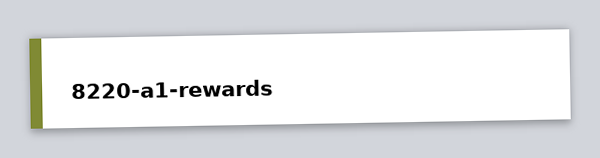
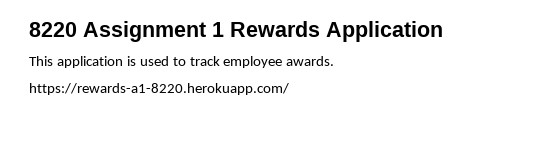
[71,79,274,100] 8220-a1-rewards -> [29,21,443,42] [29,56,335,68] [29,83,289,95] 8220 Assignment 1 Rewards Application // This application is used to track employee awards. // https://rewards-a1-8220.herokuapp.com/

